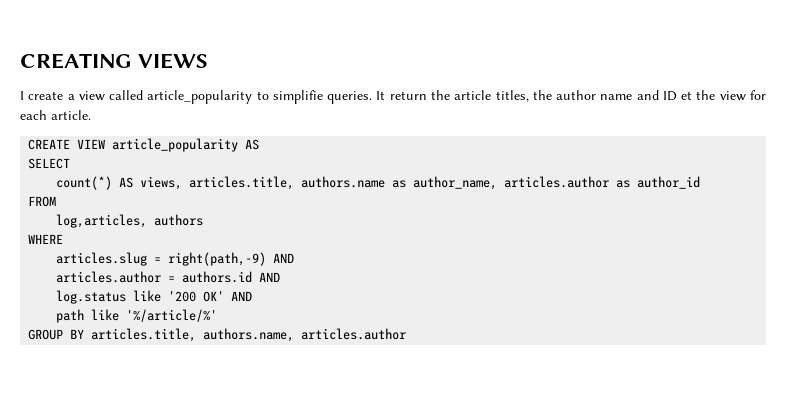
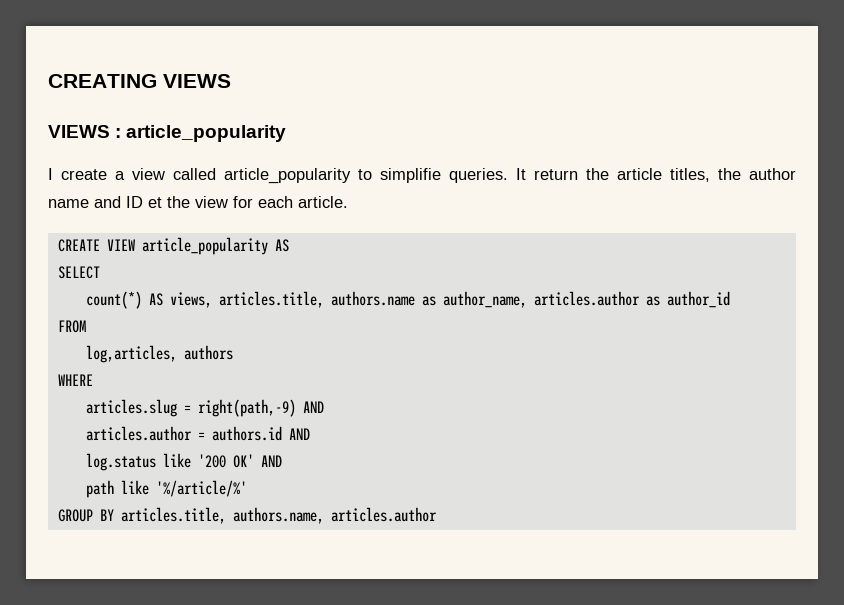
(208, 61) none -> [48,125,287,142] // VIEWS : article_popularity

